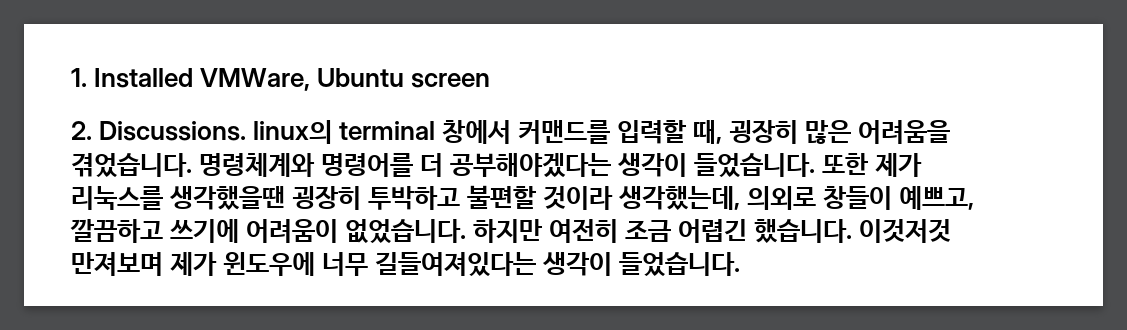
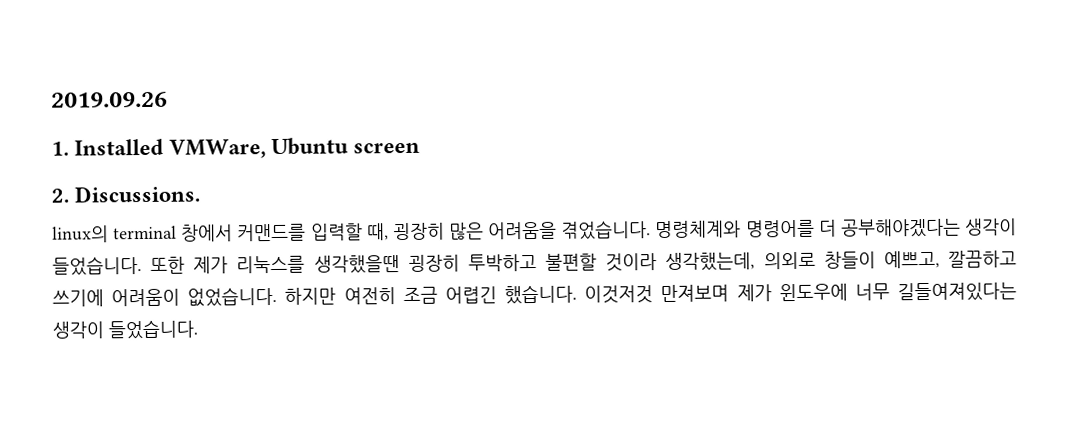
(71, 77) none -> [51,91,168,108] 2019.09.26 //
(247, 131) none -> (201, 194) //

